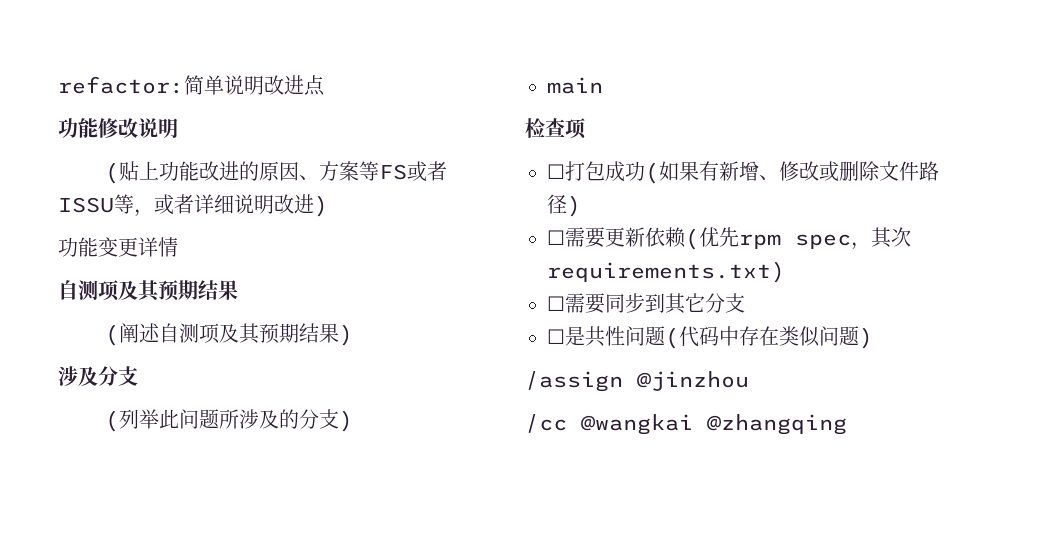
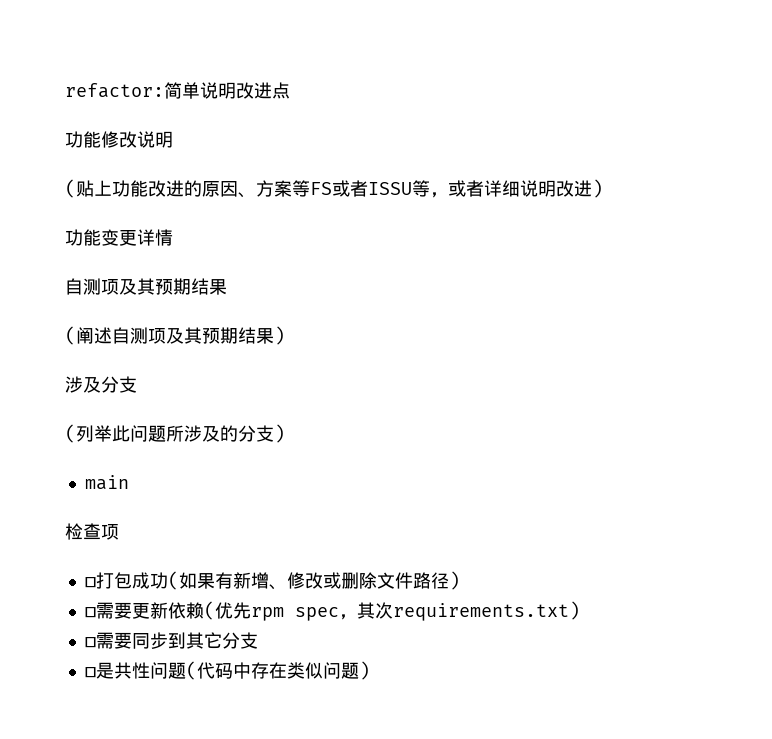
[525,371,749,392] [525,414,847,435] // /assign @jinzhou // /cc @wangkai @zhangqing -> (370, 670) none

